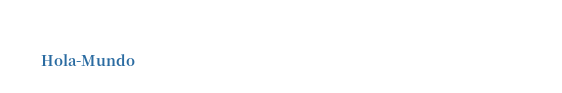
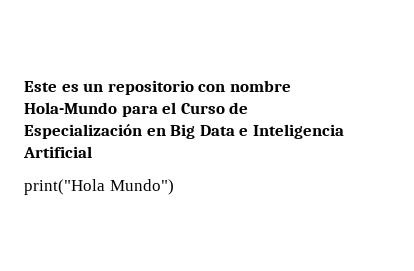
[41,54,135,66] Hola-Mundo -> [24,80,291,95] [24,102,249,117] [24,124,344,139] [23,146,92,158] [24,179,174,195] Este es un repositorio con nombre Hola-Mundo para el Curso de Especialización en Big Data e Inteligencia Artificial // print("Hola Mundo")

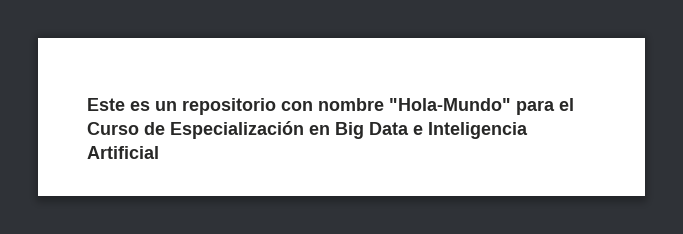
[24,102,117,114] Hola-Mundo -> [389,98,511,111] "Hola-Mundo"
[24,179,174,195] // print("Hola Mundo") -> (159, 152) none

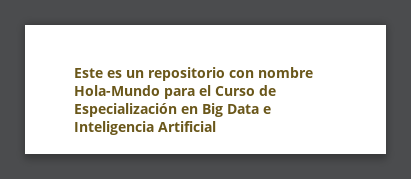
[389,98,511,111] "Hola-Mundo" -> [74,85,160,96] Hola-Mundo

